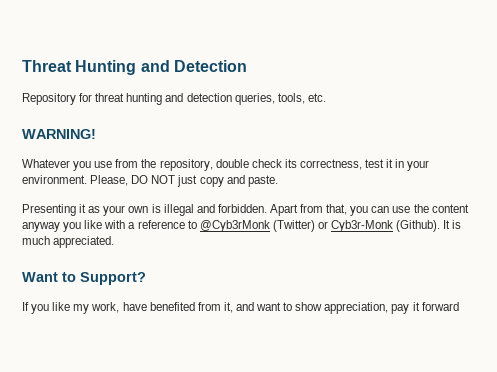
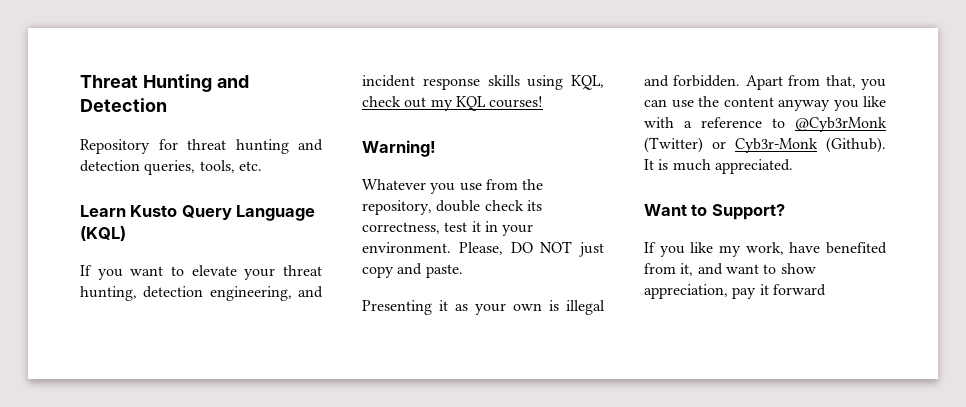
[22,129,96,139] WARNING! -> [80,205,316,221] [80,226,126,241] [80,265,322,280] [80,286,323,301] [362,75,604,90] [362,96,544,111] [362,140,436,157] Learn Kusto Query Language (KQL) // If you want to elevate your threat hunting, detection engineering, and incident response skills using KQL, check out my KQL courses! // Warning!

